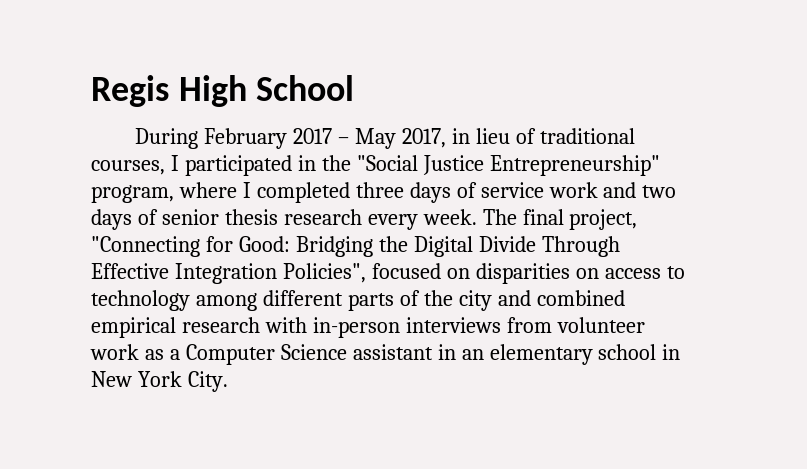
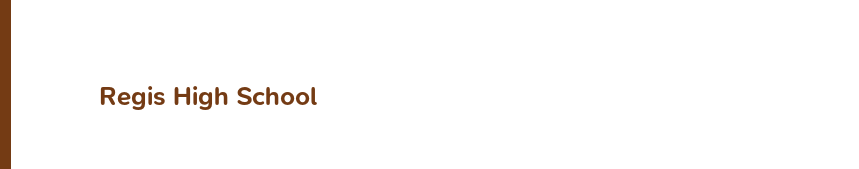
[135,128,635,149] [91,155,660,176] [91,182,677,203] [91,209,638,230] [91,236,620,257] [91,263,685,284] [91,290,625,311] [91,317,645,338] [90,344,681,365] [91,371,228,392] // During February 2017 – May 2017, in lieu of traditional courses, I participated in the "Social Justice Entrepreneurship" program, where I completed three days of service work and two days of senior thesis research every week. The final project, "Connecting for Good: Bridging the Digital Divide Through Effective Integration Policies", focused on disparities on access to technology among different parts of the city and combined empirical research with in-person interviews from volunteer work as a Computer Science assistant in an elementary school in New York City. -> (318, 96) none

